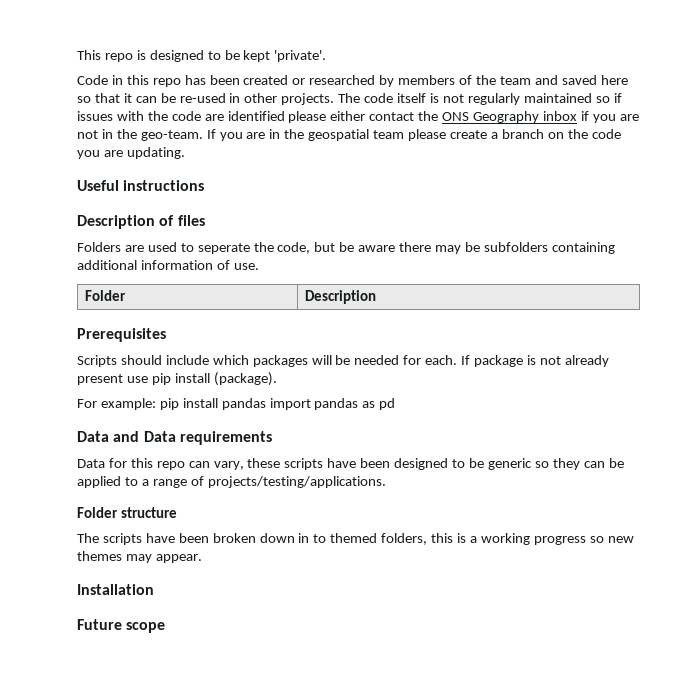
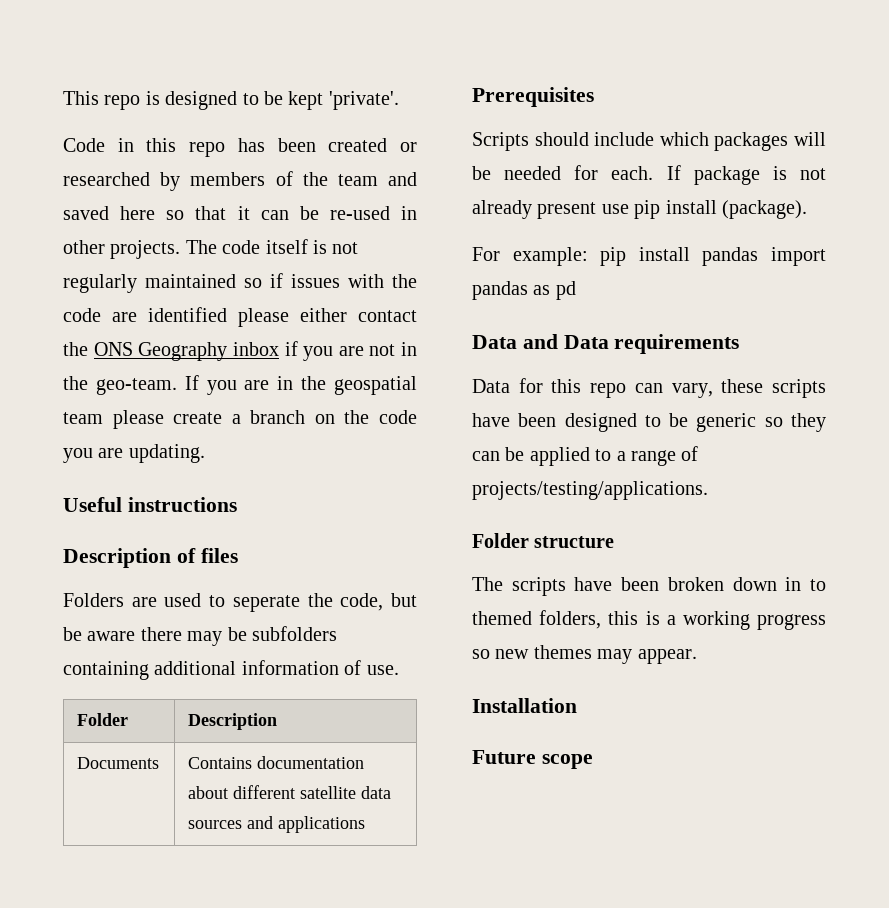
(376, 297) none -> [77,757,160,769] [188,756,365,769] [188,785,392,799] [188,816,366,833] // Documents | Contains documentation about different satellite data sources and applications

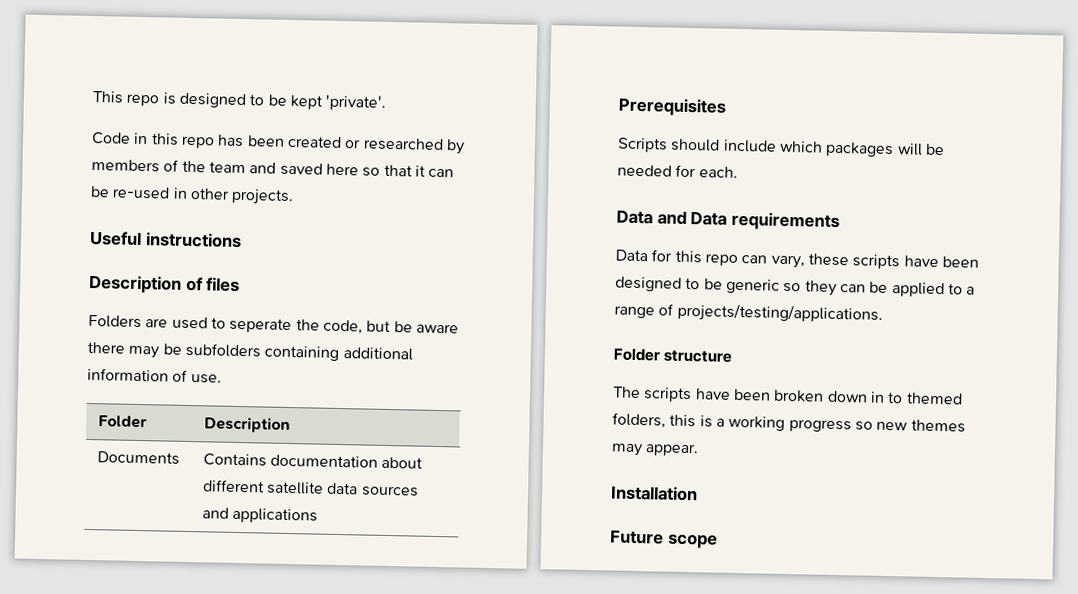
[185,239,359,254] [63,273,417,293] [63,307,417,327] [63,341,417,361] [63,375,417,395] [63,410,417,429] [63,444,205,463] The code itself is not regularly maintained so if issues with the code are identified please either contact the ONS Geography inbox if you are not in the geo-team. If you are in the geospatial team please create a branch on the code you are updating. -> (295, 197) none
[666,165,826,185] [472,200,807,219] [472,247,826,266] [472,281,576,300] If package is not already present use pip install (package). // For example: pip install pandas import pandas as pd -> (738, 172) none

